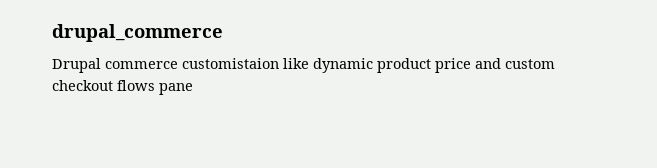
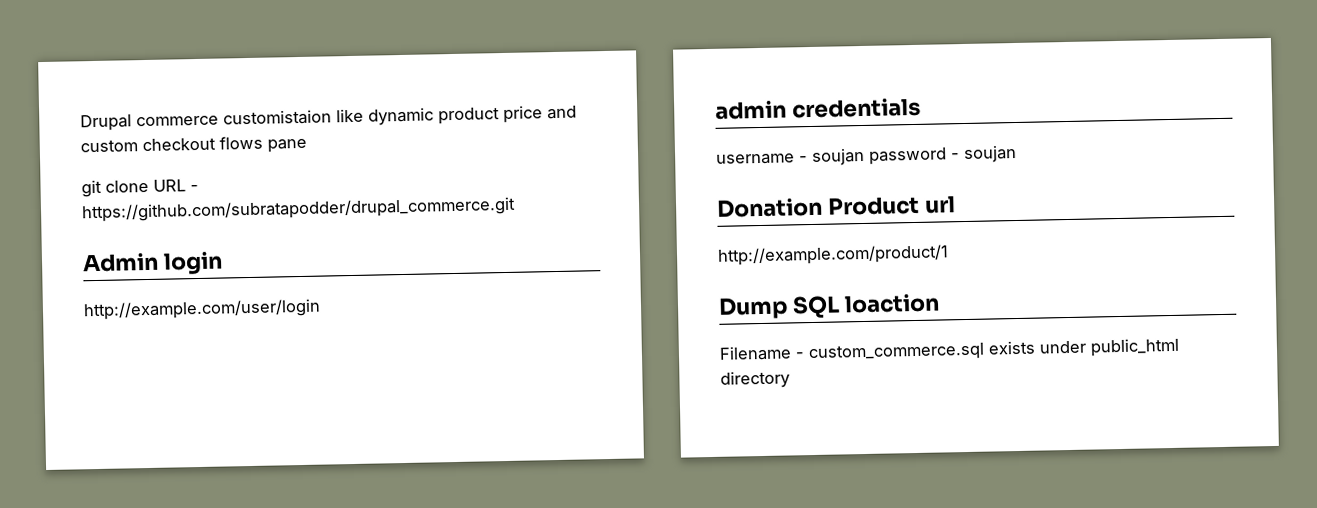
[52,24,223,42] drupal_commerce // -> (80, 123) none
(193, 89) none -> [81,179,199,198] [81,196,516,223] [82,251,223,275] [83,298,321,321] [715,97,921,120] [716,144,1017,166] [716,195,956,218] [717,244,949,266] [718,293,940,320] [719,337,1180,363] [720,370,790,389] // git clone URL - https://github.com/subratapodder/drupal_commerce.git // Admin login // http://example.com/user/login // admin credentials // username - soujan password - soujan // Donation Product url // http://example.com/product/1 // Dump SQL loaction // Filename - custom_commerce.sql exists under public_html directory

